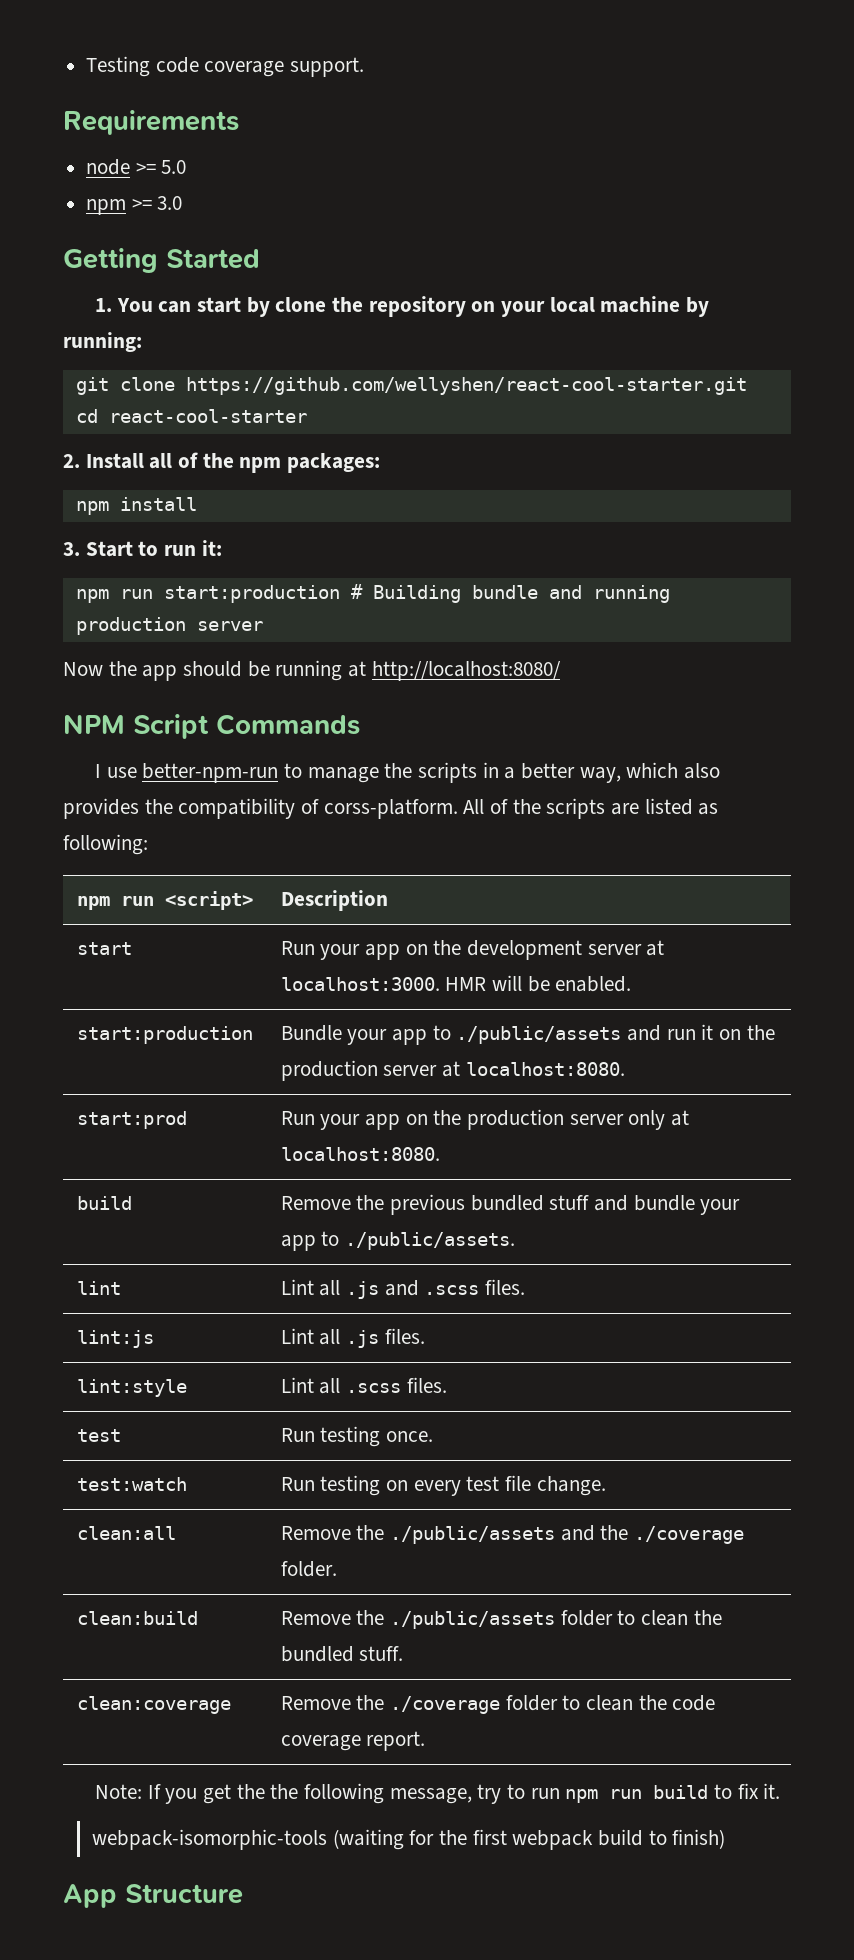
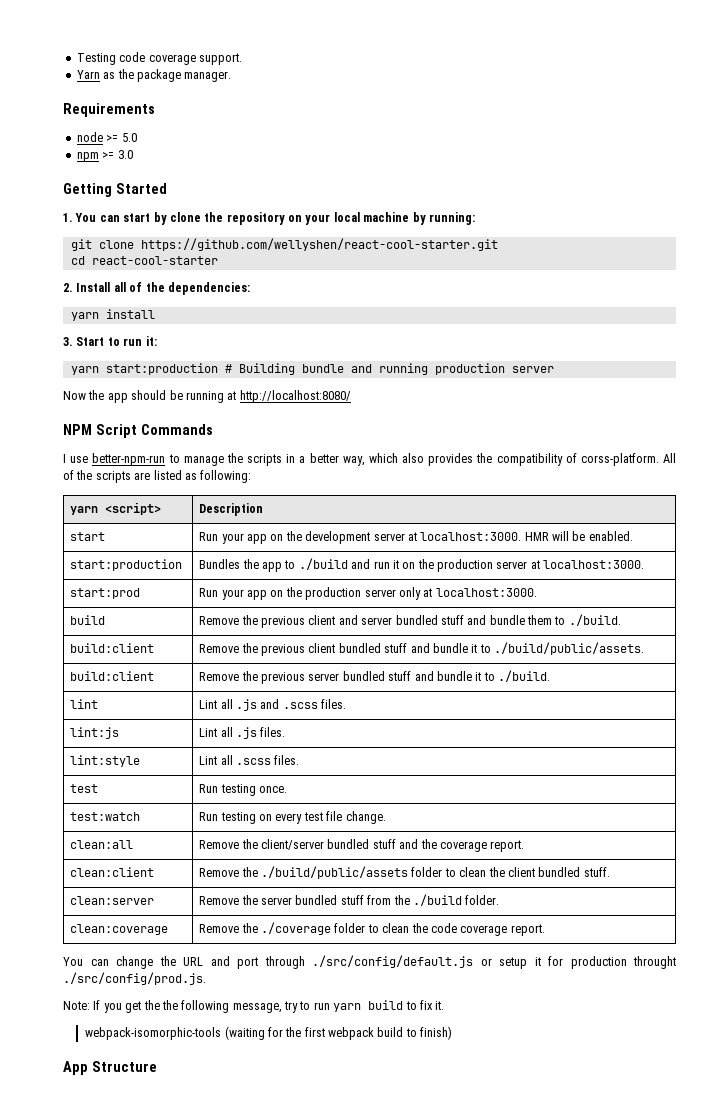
(365, 67) none -> [76,69,232,82] // Yarn as the package manager.
[239,453,381,473] [75,501,109,515] npm packages: // npm -> [167,282,250,295] [70,312,99,321] dependencies: // yarn
[75,589,153,603] npm run -> [70,366,99,375] yarn
[76,896,154,910] npm run -> [70,506,99,515] yarn
[280,1025,622,1045] Bundle your app to ./public/assets -> [199,558,348,572] Bundles the app to ./build
[465,1062,625,1076] localhost:8080. -> [543,560,645,569] localhost:3000.
[280,1147,440,1161] localhost:8080. -> [435,588,537,597] localhost:3000.
[470,1195,741,1215] [280,1231,516,1251] bundled stuff and bundle your app to ./public/assets. -> [308,614,621,626] [70,643,155,653] [199,642,645,656] [70,671,155,681] [199,670,551,684] client and server bundled stuff and bundle them to ./build. // build:client | Remove the previous client bundled stuff and bundle it to ./build/public/assets. // build:client | Remove the previous server bundled stuff and bundle it to ./build.
[390,1525,745,1544] [280,1561,337,1577] [76,1611,198,1625] [280,1610,722,1629] ./public/assets and the ./coverage folder. // clean:build | Remove the ./public/assets folder to clean the -> [261,839,525,852] [70,867,155,877] [199,866,535,879] client/server bundled stuff and the coverage report. // clean:client | Remove the ./build/public/assets folder to clean the client
(404, 1653) none -> [70,896,155,905] [199,894,500,906] // clean:server | Remove the server bundled stuff from the ./build folder.
(426, 1741) none -> [63,955,676,969] [63,972,206,985] // You can change the URL and port through ./src/config/default.js or setup it for production throught ./src/config/prod.js.
[565,1789,643,1803] npm run -> [333,1003,362,1012] yarn

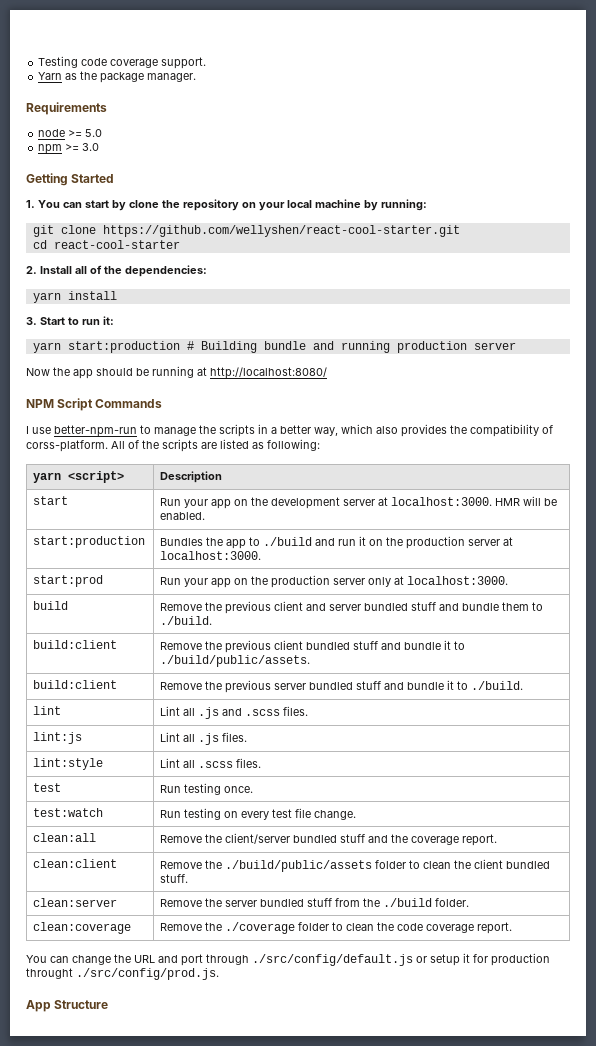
[63,1000,445,1013] [85,1026,453,1040] // Note: If you get the the following message, try to run yarn build to fix it. // webpack-isomorphic-tools (waiting for the first webpack build to finish) -> (219, 974) none

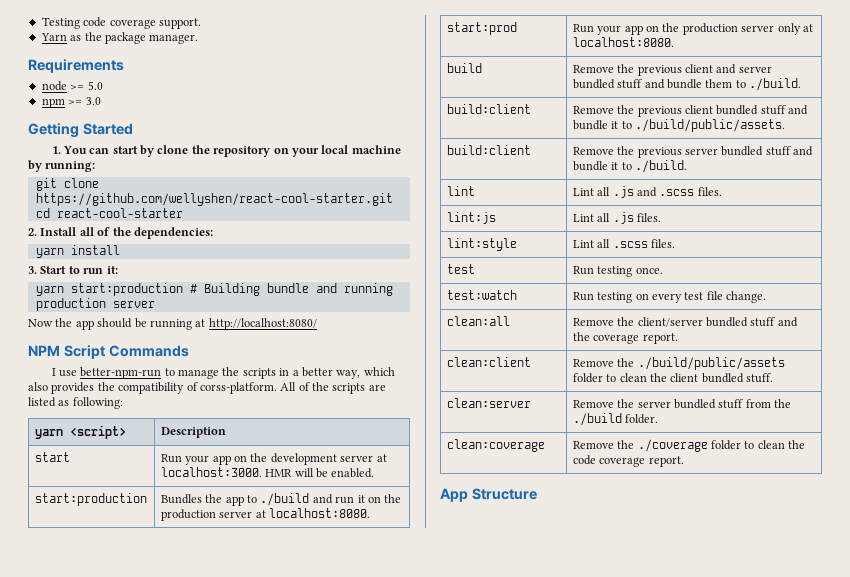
[160,551,262,560] localhost:3000. -> [269,508,371,518] localhost:8080.
[407,576,509,585] localhost:3000. -> [572,37,674,47] localhost:8080.
[26,953,550,966] [26,968,219,980] // You can change the URL and port through ./src/config/default.js or setup it for production throught ./src/config/prod.js. -> (684, 461) none

